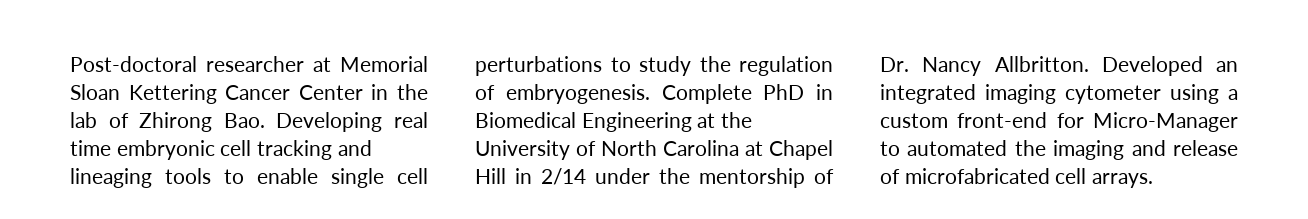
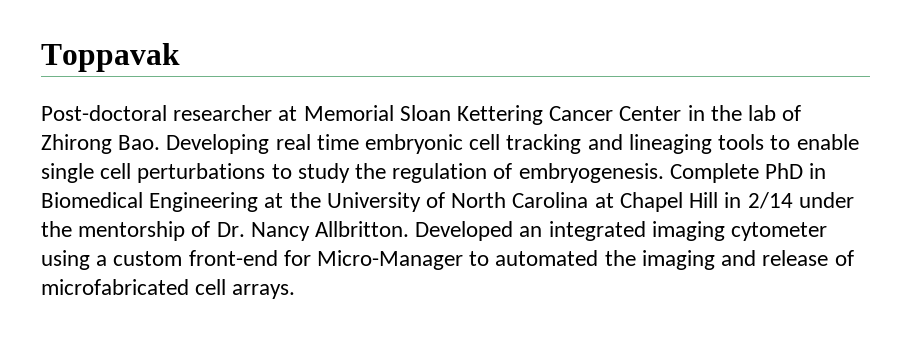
(70, 64) none -> [41,43,180,72] Toppavak //

